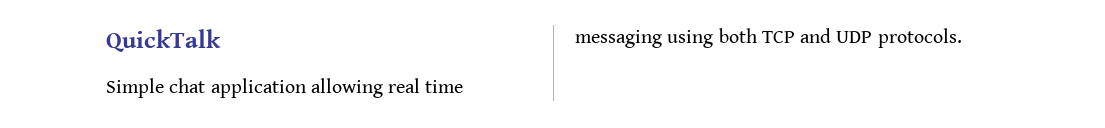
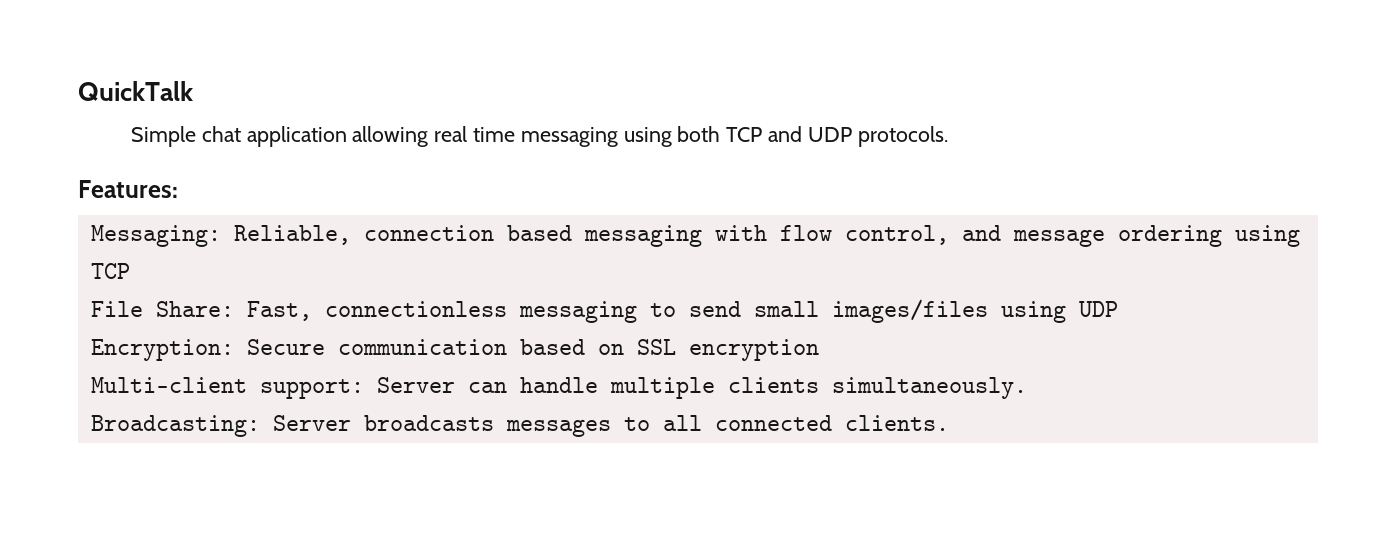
(962, 38) none -> [78,180,178,198] [90,225,1300,247] [90,263,130,279] [90,299,1118,323] [90,339,819,361] [90,377,1027,399] [90,415,949,437] // Features: // Messaging: Reliable, connection based messaging with flow control, and message ordering using TCP // File Share: Fast, connectionless messaging to send small images/files using UDP // Encryption: Secure communication based on SSL encryption // Multi-client support: Server can handle multiple clients simultaneously. // Broadcasting: Server broadcasts messages to all connected clients.

